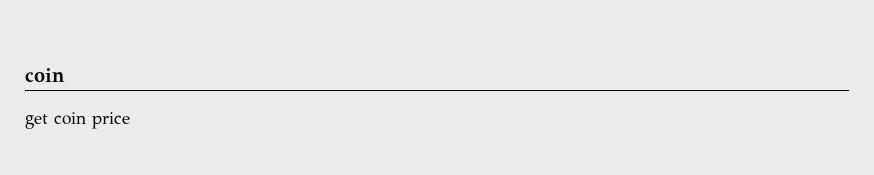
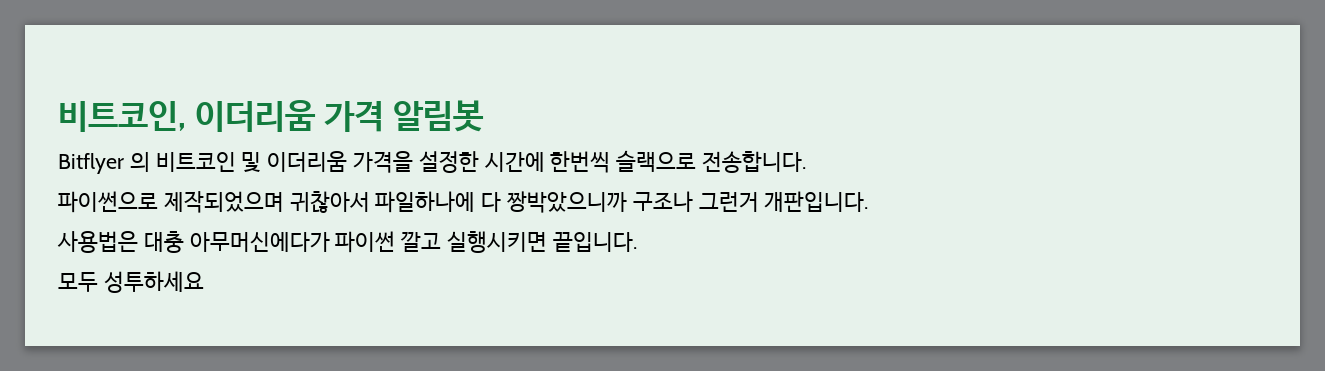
[25,68,65,82] [25,112,130,129] coin // get coin price -> [58,100,485,132] [58,150,807,174] [58,191,869,213] [57,231,637,253] [58,271,204,293] 비트코인, 이더리움 가격 알림봇 // Bitflyer 의 비트코인 및 이더리움 가격을 설정한 시간에 한번씩 슬랙으로 전송합니다. // 파이썬으로 제작되었으며 귀찮아서 파일하나에 다 짱박았으니까 구조나 그런거 개판입니다. // 사용법은 대충 아무머신에다가 파이썬 깔고 실행시키면 끝입니다. // 모두 성투하세요

